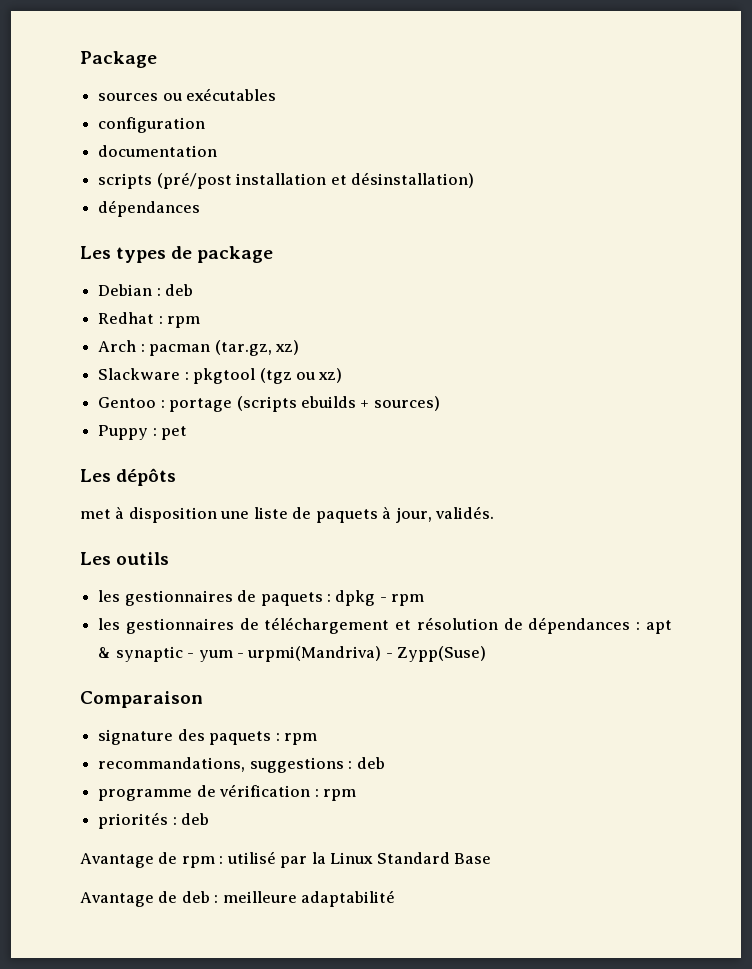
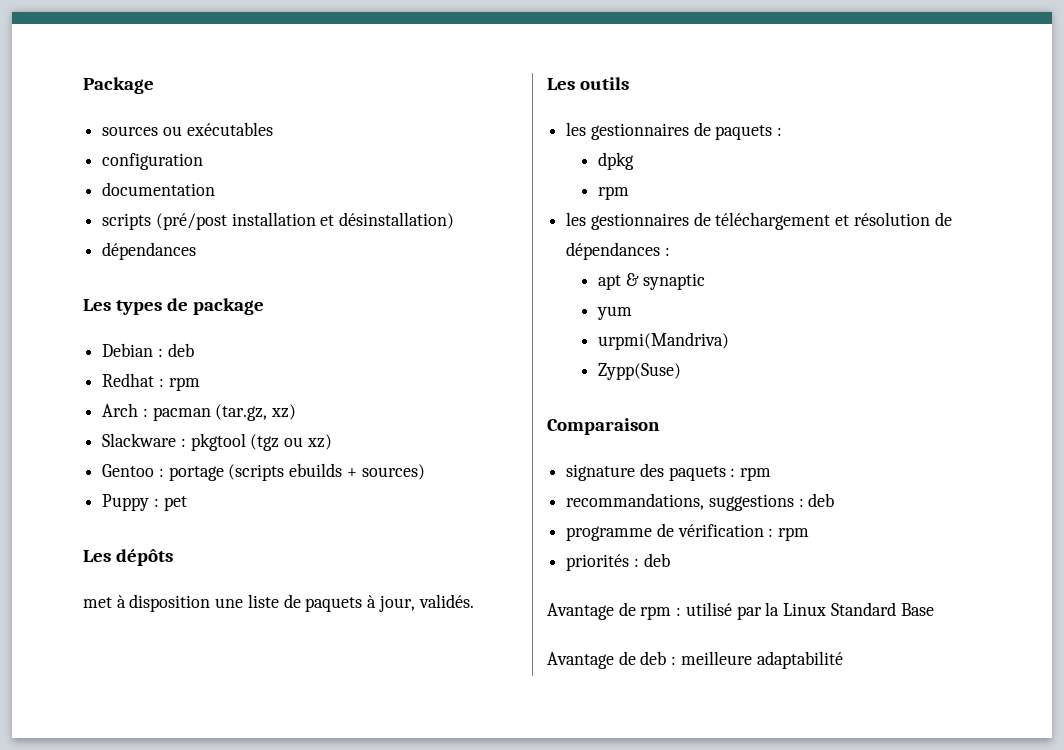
(331, 598) none -> (783, 131) //
[379,597,387,602] - -> (635, 161) //
(641, 626) none -> (670, 251) //
[187,653,195,658] - -> (705, 281) //
[236,653,244,658] - -> (633, 313) //
[385,653,393,658] - -> (730, 341) //

